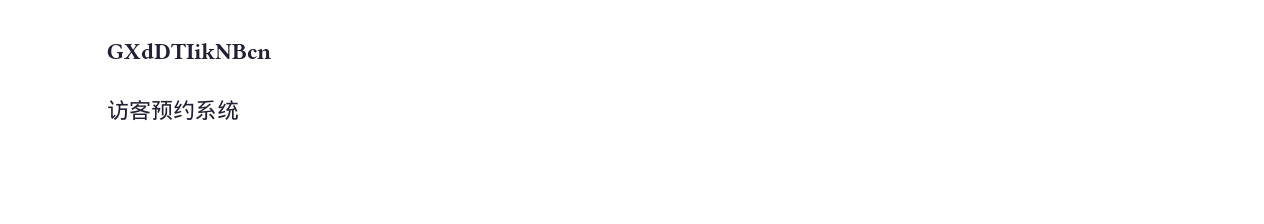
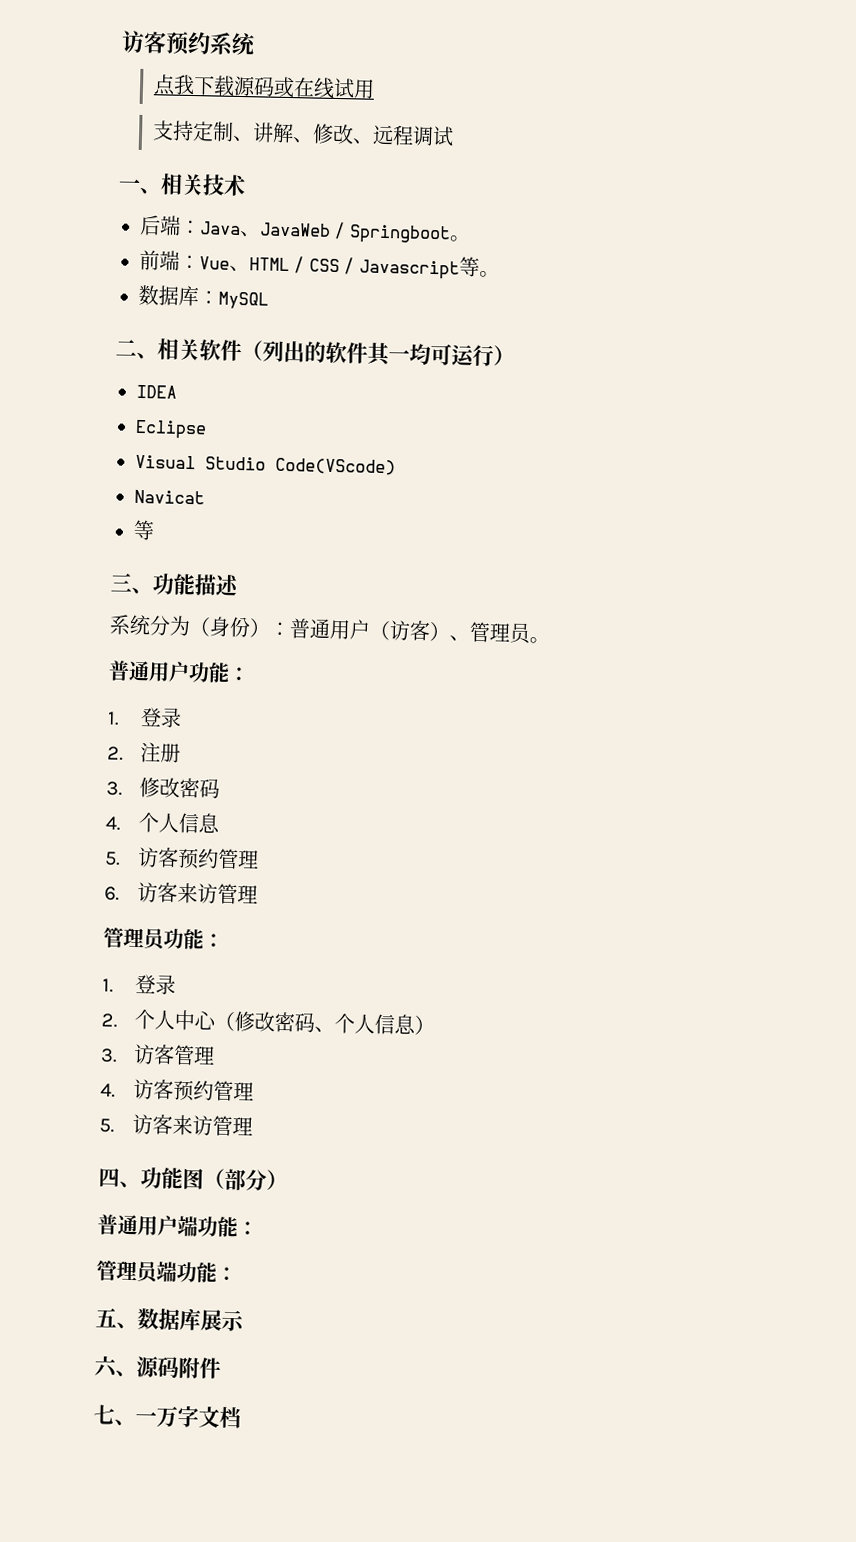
[107,43,271,59] GXdDTIikNBcn // -> (121, 41) none
(239, 110) none -> [153,74,376,99] [152,120,455,147] [118,173,246,197] [139,214,471,245] [139,249,500,280] [138,284,269,310] [115,338,515,367] [136,384,177,399] [135,419,207,440] [135,454,396,476] [134,489,205,505] [133,519,155,541] [110,572,239,597] [109,614,550,645] [108,660,250,683] [107,707,183,728] [107,742,182,763] [106,777,221,799] [105,812,222,834] [104,847,260,870] [104,882,259,905] [103,927,224,951] [102,974,177,995] [101,1009,436,1036] [100,1044,216,1066] [100,1079,255,1102] [99,1113,254,1137] [98,1167,288,1191] [97,1214,258,1238] [96,1260,237,1284] [95,1308,245,1332] [94,1355,221,1379] [93,1404,241,1429] // 点我下载源码或在线试用 // 支持定制、讲解、修改、远程调试 // 一、相关技术 // 后端：Java、JavaWeb / Springboot。 // 前端：Vue、HTML / CSS / Javascript等。 // 数据库：MySQL // 二、相关软件（列出的软件其一均可运行） // IDEA // Eclipse // Visual Studio Code(VScode) // Navicat // 等 // 三、功能描述 // 系统分为（身份）：普通用户（访客）、管理员。 // 普通用户功能： // 1.登录 // 2.注册 // 3.修改密码 // 4.个人信息 // 5.访客预约管理 // 6.访客来访管理 // 管理员功能： // 1.登录 // 2.个人中心（修改密码、个人信息） // 3.访客管理 // 4.访客预约管理 // 5.访客来访管理 // 四、功能图（部分） // 普通用户端功能： // 管理员端功能： // 五、数据库展示 // 六、源码附件 // 七、一万字文档

